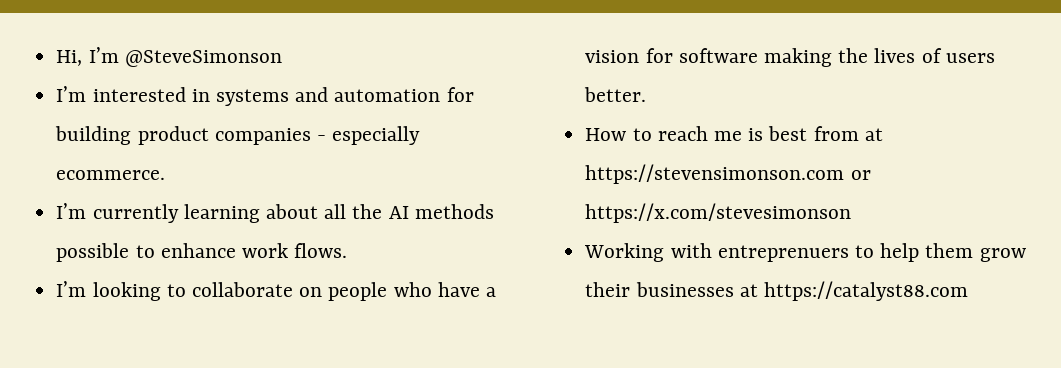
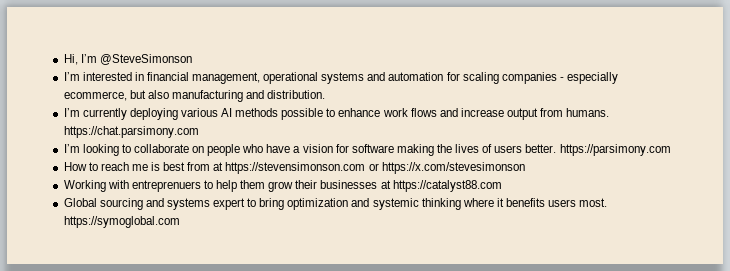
(210, 95) none -> [146,72,319,84] financial management, operational
[55,126,209,145] building product -> [462,72,499,84] scaling
[56,170,166,180] [56,203,383,223] ecommerce. // I’m currently learning about all the -> [63,90,326,102] [63,108,218,120] ecommerce, but also manufacturing and distribution. // I’m currently deploying various
[294,243,348,258] flows. -> [410,108,610,120] [63,126,199,138] flows and increase output from humans. https://chat.parsimony.com
(647, 94) none -> [559,144,671,156] https://parsimony.com
(968, 291) none -> [63,198,608,210] [63,216,180,228] // Global sourcing and systems expert to bring optimization and systemic thinking where it benefits users most. https://symoglobal.com

